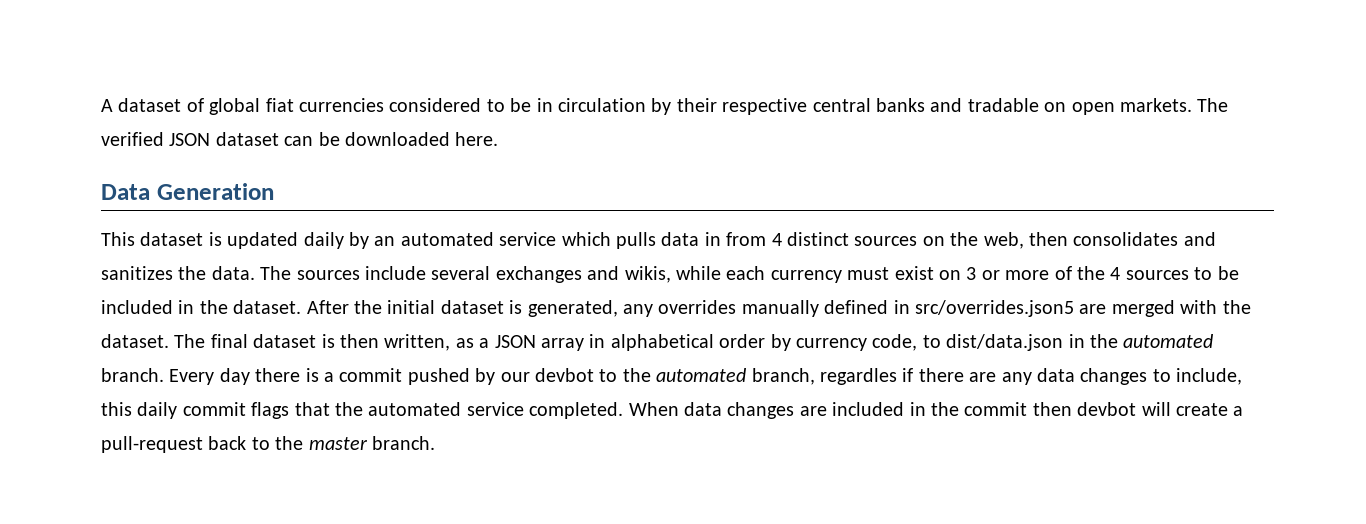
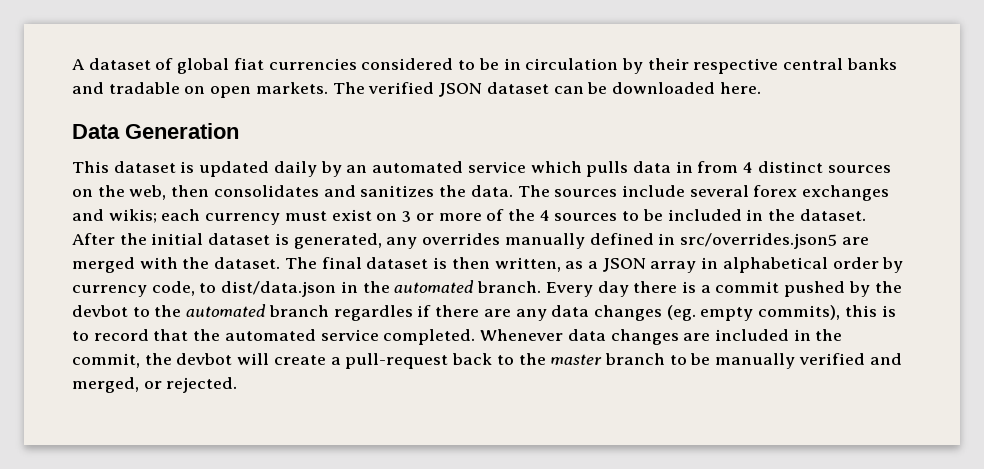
(491, 273) none -> [753,185,798,197] forex
[624,266,721,283] wikis, while -> [108,209,157,223] wikis;
[500,372,530,382] our -> [874,281,902,293] the
[751,368,815,385] branch, -> [268,305,329,317] branch
[1152,368,1243,385] [101,402,290,419] to include, this daily commit flags -> [666,305,896,321] [72,329,149,341] (eg. empty commits), this is to record
[628,402,679,416] When -> [480,329,564,341] Whenever
[964,402,1072,416] commit then -> [72,353,172,368] commit, the
[372,436,435,450] branch. -> [604,353,902,369] [72,377,238,393] branch to be manually verified and merged, or rejected.

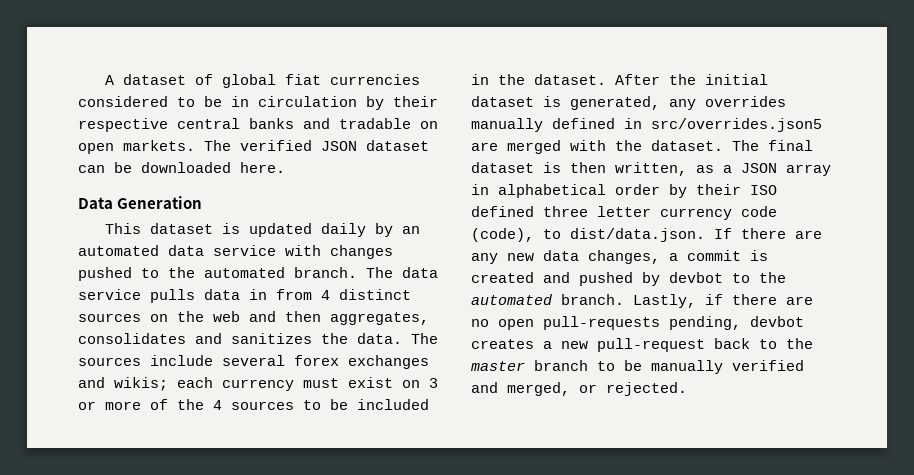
[467,161,582,173] service which -> [168,245,393,259] [78,267,438,281] [78,289,141,300] data service with changes pushed to the automated branch. The data service
[129,185,210,200] web, then -> [213,311,429,325] web and then aggregates,
[72,280,780,297] currency code, to dist/data.json in the automated branch. Every day there is a commit -> [696,184,777,195] [471,206,777,220] [471,228,822,242] [471,250,768,264] [471,272,570,283] their ISO defined three letter currency code (code), to dist/data.json. If there are any new data changes, a commit is created and
[874,281,902,293] the -> (660, 279) none
[268,305,413,321] branch regardles -> [561,294,696,308] branch. Lastly,
[515,305,896,321] [72,329,843,345] [72,353,341,368] any data changes (eg. empty commits), this is to record that the automated service completed. Whenever data changes are included in the commit, the devbot will create a -> [471,316,804,330] [471,339,588,349] no open pull-requests pending, devbot creates a new

